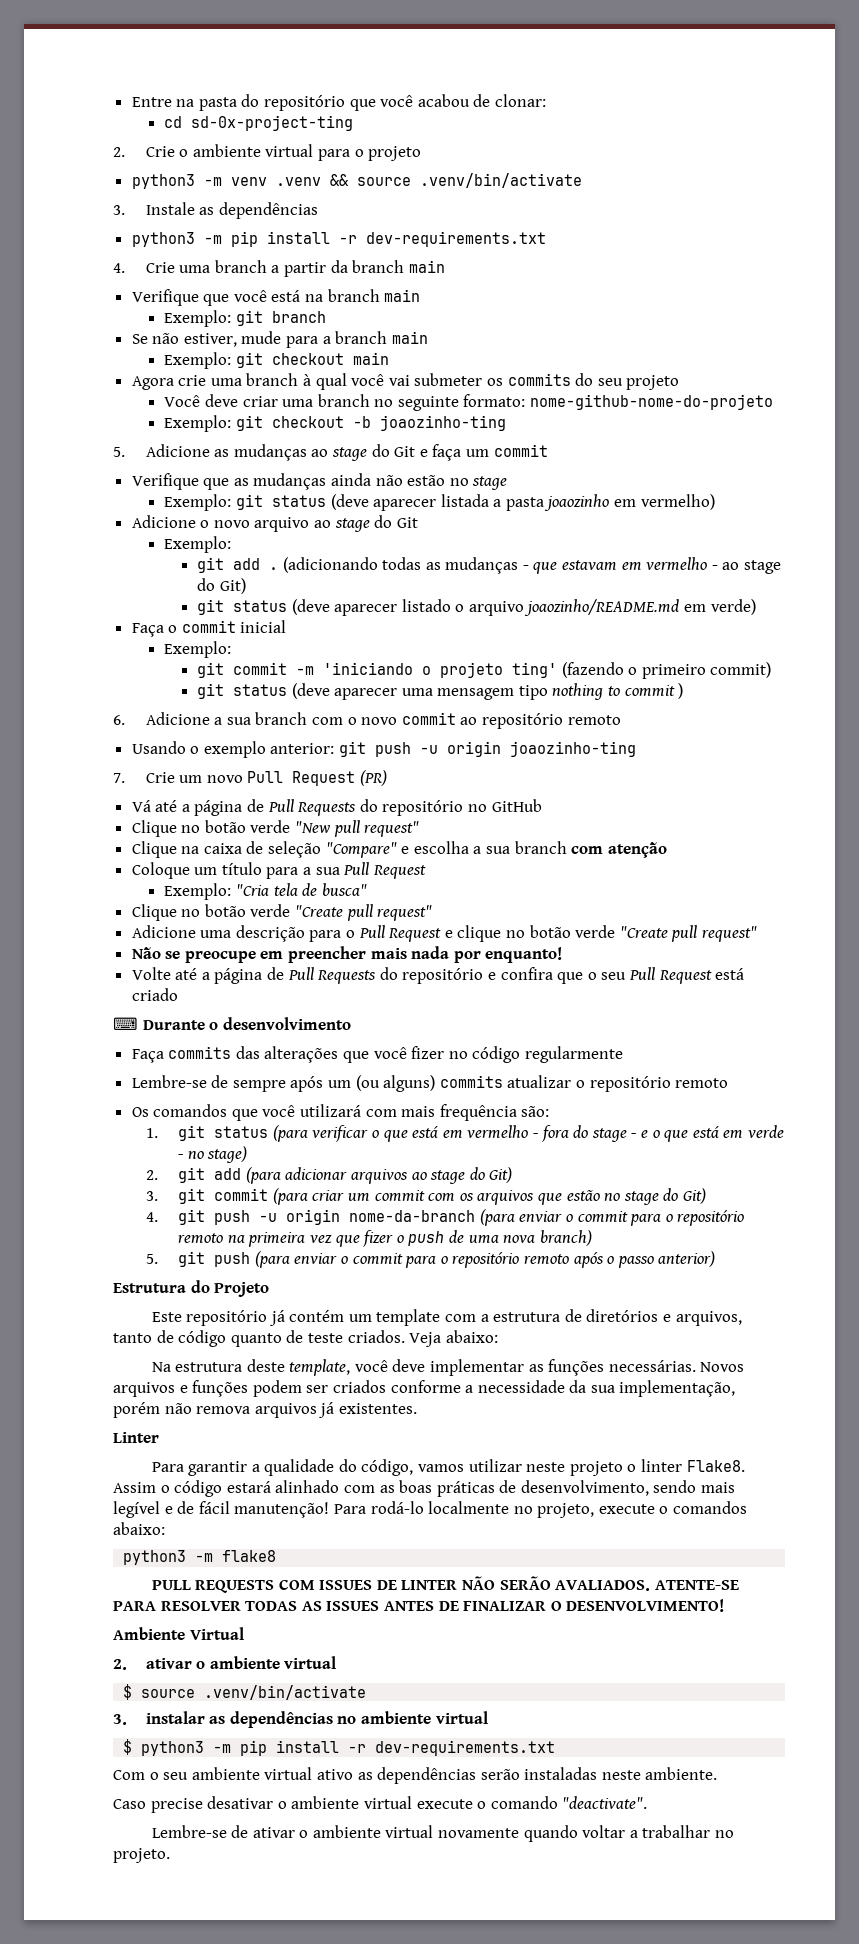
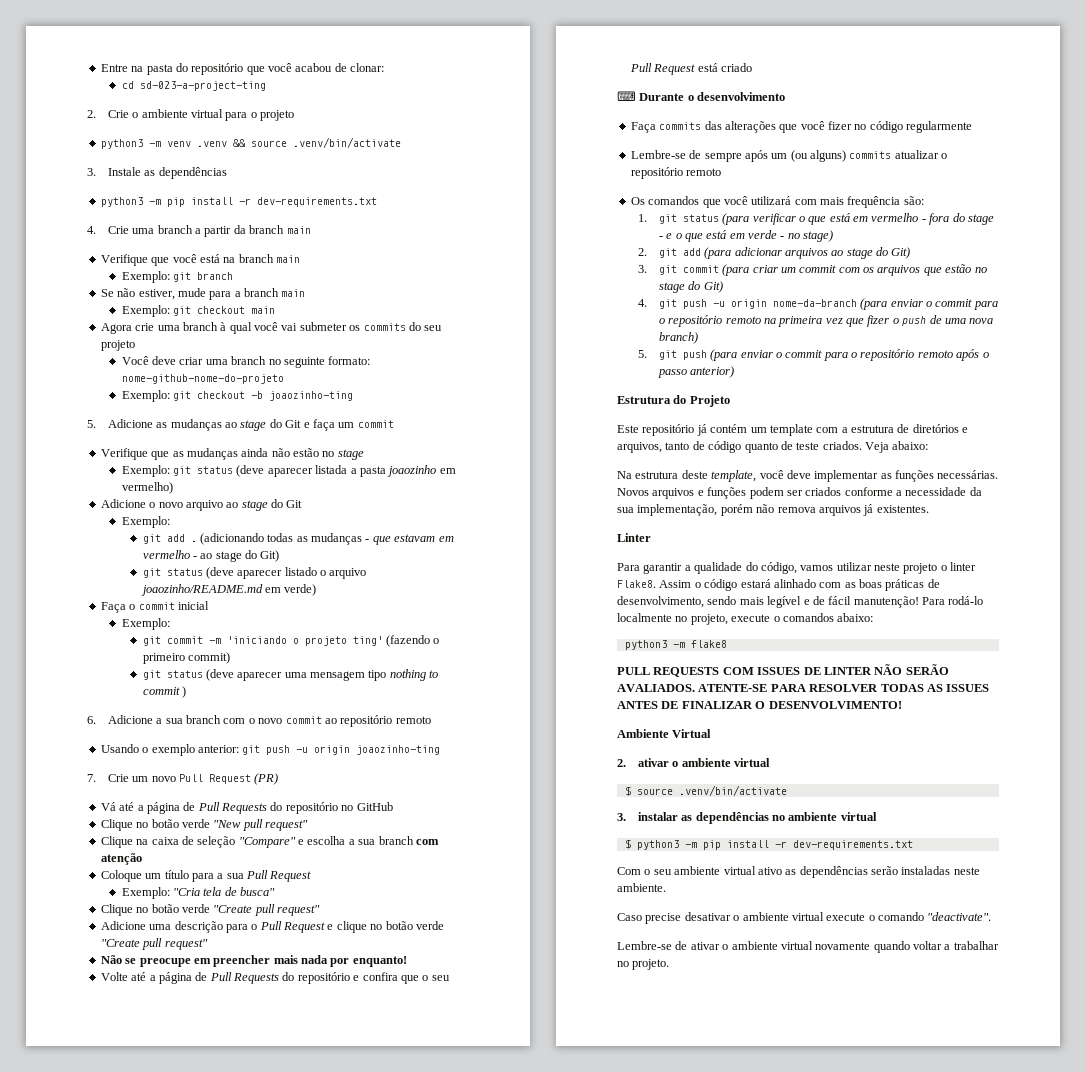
[191,115,354,131] sd-0x-project-ting -> [139,81,266,91] sd-023-a-project-ting

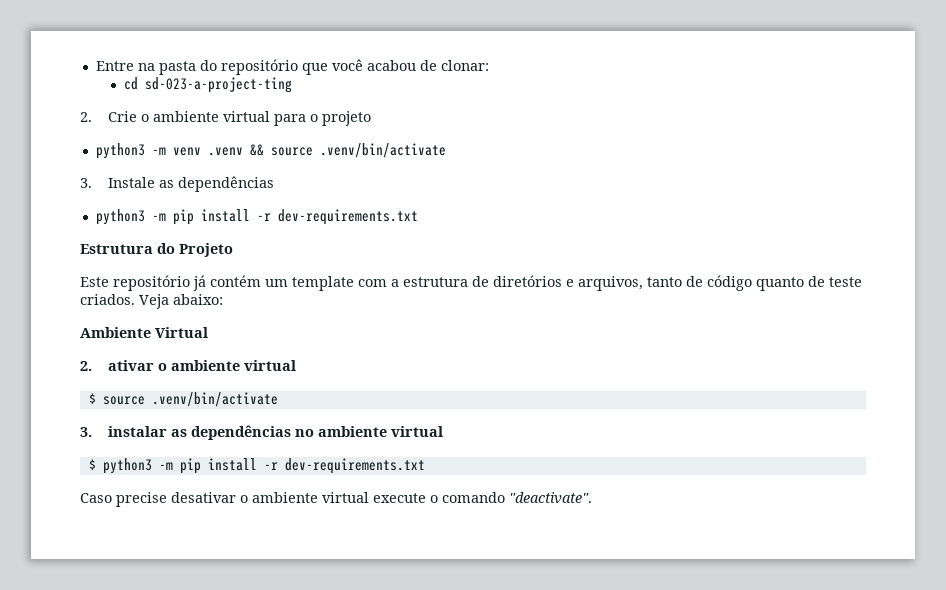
[87,225,311,237] [100,254,300,266] [121,271,234,283] [100,288,306,300] [121,305,276,317] [100,322,443,334] [100,340,135,351] [121,356,371,368] [121,374,284,384] [121,390,354,402] [87,419,394,431] [100,448,364,460] [121,465,456,477] [121,482,173,494] [100,499,303,511] [121,516,170,528] [142,533,454,545] [142,550,280,562] [142,567,367,579] [140,584,317,596] [100,601,209,613] [121,618,170,630] [142,635,440,647] [142,652,230,664] [142,669,439,681] [142,686,186,698] [87,715,431,727] [100,744,441,756] [87,773,279,785] [100,802,393,814] [100,819,308,831] [100,836,439,848] [100,853,142,865] [100,870,312,882] [121,887,276,899] [100,904,320,916] [100,921,444,933] [100,938,208,950] [100,955,407,967] [100,972,450,984] [629,63,752,75] [617,91,786,101] [630,121,973,133] [630,150,948,162] [630,167,722,179] [630,196,924,208] [637,213,994,225] [658,230,834,242] [637,247,911,259] [637,264,987,276] [658,281,723,293] [637,298,998,310] [658,315,994,327] [658,332,698,344] [637,349,989,361] [657,366,735,378] // 4. Crie uma branch a partir da branch main // Verifique que você está na branch main // Exemplo: git branch // Se não estiver, mude para a branch main // Exemplo: git checkout main // Agora crie uma branch à qual você vai submeter os commits do seu projeto // Você deve criar uma branch no seguinte formato: nome-github-nome-do-projeto // Exemplo: git checkout -b joaozinho-ting // 5. Adicione as mudanças ao stage do Git e faça um commit // Verifique que as mudanças ainda não estão no stage // Exemplo: git status (deve aparecer listada a pasta joaozinho em vermelho) // Adicione o novo arquivo ao stage do Git // Exemplo: // git add . (adicionando todas as mudanças - que estavam em vermelho - ao stage do Git) // git status (deve aparecer listado o arquivo joaozinho/README.md em verde) // Faça o commit inicial // Exemplo: // git commit -m 'iniciando o projeto ting' (fazendo o primeiro commit) // git status (deve aparecer uma mensagem tipo nothing to commit ) // 6. Adicione a sua branch com o novo commit ao repositório remoto // Usando o exemplo anterior: git push -u origin joaozinho-ting // 7. Crie um novo Pull Request (PR) // Vá até a página de Pull Requests do repositório no GitHub // Clique no botão verde "New pull request" // Clique na caixa de seleção "Compare" e escolha a sua branch com atenção // Coloque um título para a sua Pull Request // Exemplo: "Cria tela de busca" // Clique no botão verde "Create pull request" // Adicione uma descrição para o Pull Request e clique no botão verde "Create pull request" // Não se preocupe em preencher mais nada por enquanto! // Volte até a página de Pull Requests do repositório e confira que o seu Pull Request está criado // ⌨ Durante o desenvolvimento // Faça commits das alterações que você fizer no código regularmente // Lembre-se de sempre após um (ou alguns) commits atualizar o repositório remoto // Os comandos que você utilizará com mais frequência são: // 1. git status (para verificar o que está em vermelho - fora do stage - e o que está em verde - no stage) // 2. git add (para adicionar arquivos ao stage do Git) // 3. git commit (para criar um commit com os arquivos que estão no stage do Git) // 4. git push -u origin nome-da-branch (para enviar o commit para o repositório remoto na primeira vez que fizer o push de uma nova branch) // 5. git push (para enviar o commit para o repositório remoto após o passo anterior) -> (418, 217) none
[617,470,999,482] [617,487,982,499] [617,504,929,516] [617,533,651,542] [617,562,977,574] [617,579,940,591] [617,596,984,608] [617,613,874,625] [624,640,727,650] [617,664,949,677] [617,684,990,692] [617,701,902,709] // Na estrutura deste template, você deve implementar as funções necessárias. Novos arquivos e funções podem ser criados conforme a necessidade da sua implementação, porém não remova arquivos já existentes. // Linter // Para garantir a qualidade do código, vamos utilizar neste projeto o linter Flake8. Assim o código estará alinhado com as boas práticas de desenvolvimento, sendo mais legível e de fácil manutenção! Para rodá-lo localmente no projeto, execute o comandos abaixo: // python3 -m flake8 // PULL REQUESTS COM ISSUES DE LINTER NÃO SERÃO AVALIADOS. ATENTE-SE PARA RESOLVER TODAS AS ISSUES ANTES DE FINALIZAR O DESENVOLVIMENTO! -> (223, 299) none
[617,866,980,878] [617,883,666,892] // Com o seu ambiente virtual ativo as dependências serão instaladas neste ambiente. -> (425, 466) none
[617,941,999,953] [617,959,670,970] // Lembre-se de ativar o ambiente virtual novamente quando voltar a trabalhar no projeto. -> (592, 498) none

